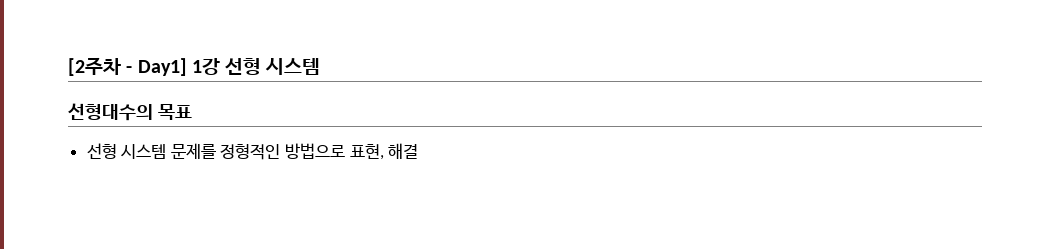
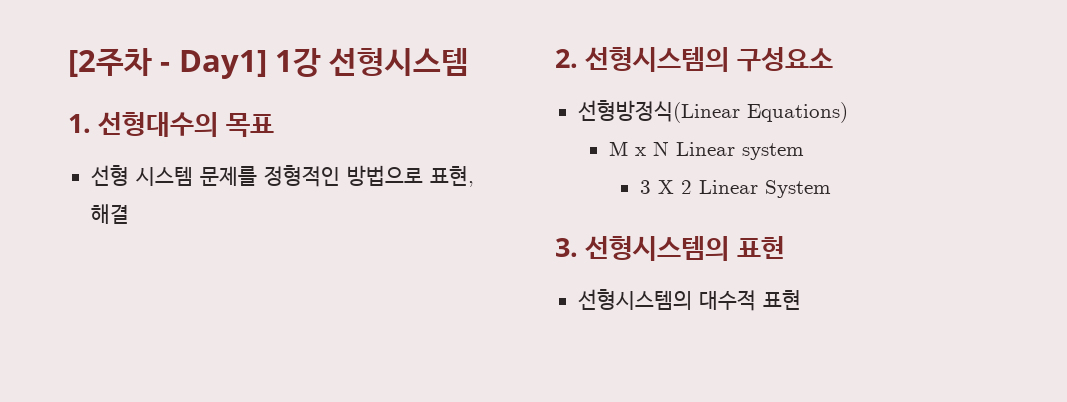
[225,58,321,75] 선형 시스템 // -> [329,48,470,76] [68,114,91,133] 선형시스템 // 1.
(419, 151) none -> [555,47,833,72] [577,100,848,123] [608,141,804,160] [639,180,831,198] [555,236,785,261] [577,289,801,311] // 2. 선형시스템의 구성요소 // 선형방정식(Linear Equations) // M x N Linear system // 3 X 2 Linear System // 3. 선형시스템의 표현 // 선형시스템의 대수적 표현

